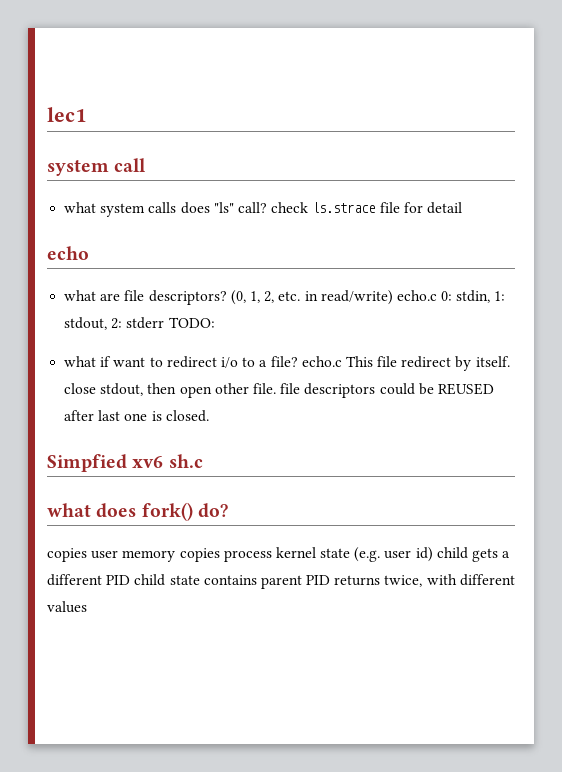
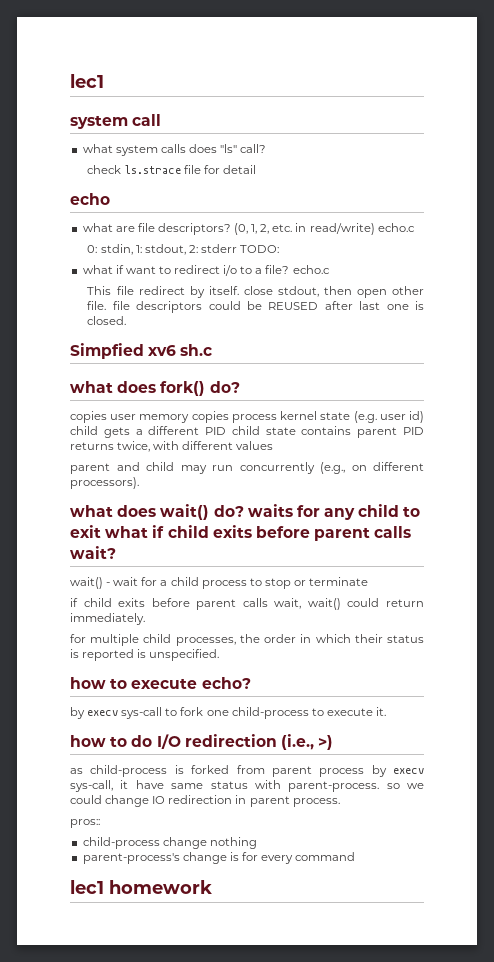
(267, 207) none -> (267, 148) //
(437, 295) none -> (415, 227) //
(342, 361) none -> (330, 269) //
(87, 607) none -> [70,462,424,474] [70,477,139,489] [70,504,421,520] [70,525,412,541] [70,546,116,559] [70,577,369,589] [70,598,424,610] [70,613,145,625] [70,634,424,646] [70,649,220,661] [70,677,251,689] [70,707,386,719] [70,734,334,750] [70,765,424,777] [70,780,424,792] [70,795,340,807] [70,819,100,828] [82,837,257,849] [82,852,356,864] [70,880,212,894] // parent and child may run concurrently (e.g., on different processors). // what does wait() do? waits for any child to exit what if child exits before parent calls wait? // wait() - wait for a child process to stop or terminate // if child exits before parent calls wait, wait() could return immediately. // for multiple child processes, the order in which their status is reported is unspecified. // how to execute echo? // by execv sys-call to fork one child-process to execute it. // how to do I/O redirection (i.e., >) // as child-process is forked from parent process by execv sys-call, it have same status with parent-process. so we could change IO redirection in parent process. // pros:: // child-process change nothing // parent-process's change is for every command // lec1 homework

